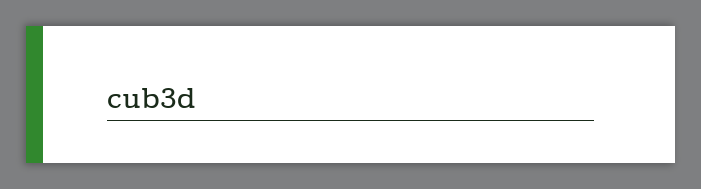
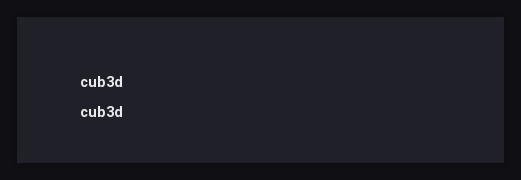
[107,88,196,108] cub3d -> [80,76,123,87] [80,106,123,117] cub3d // cub3d

